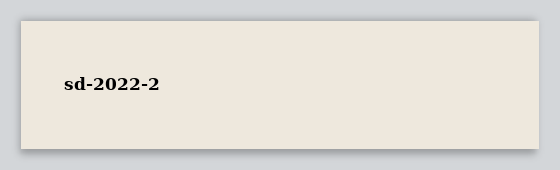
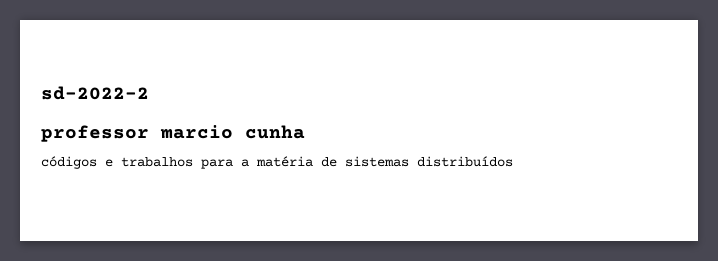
(160, 83) none -> [41,125,305,142] [41,156,513,169] // professor marcio cunha // códigos e trabalhos para a matéria de sistemas distribuídos

